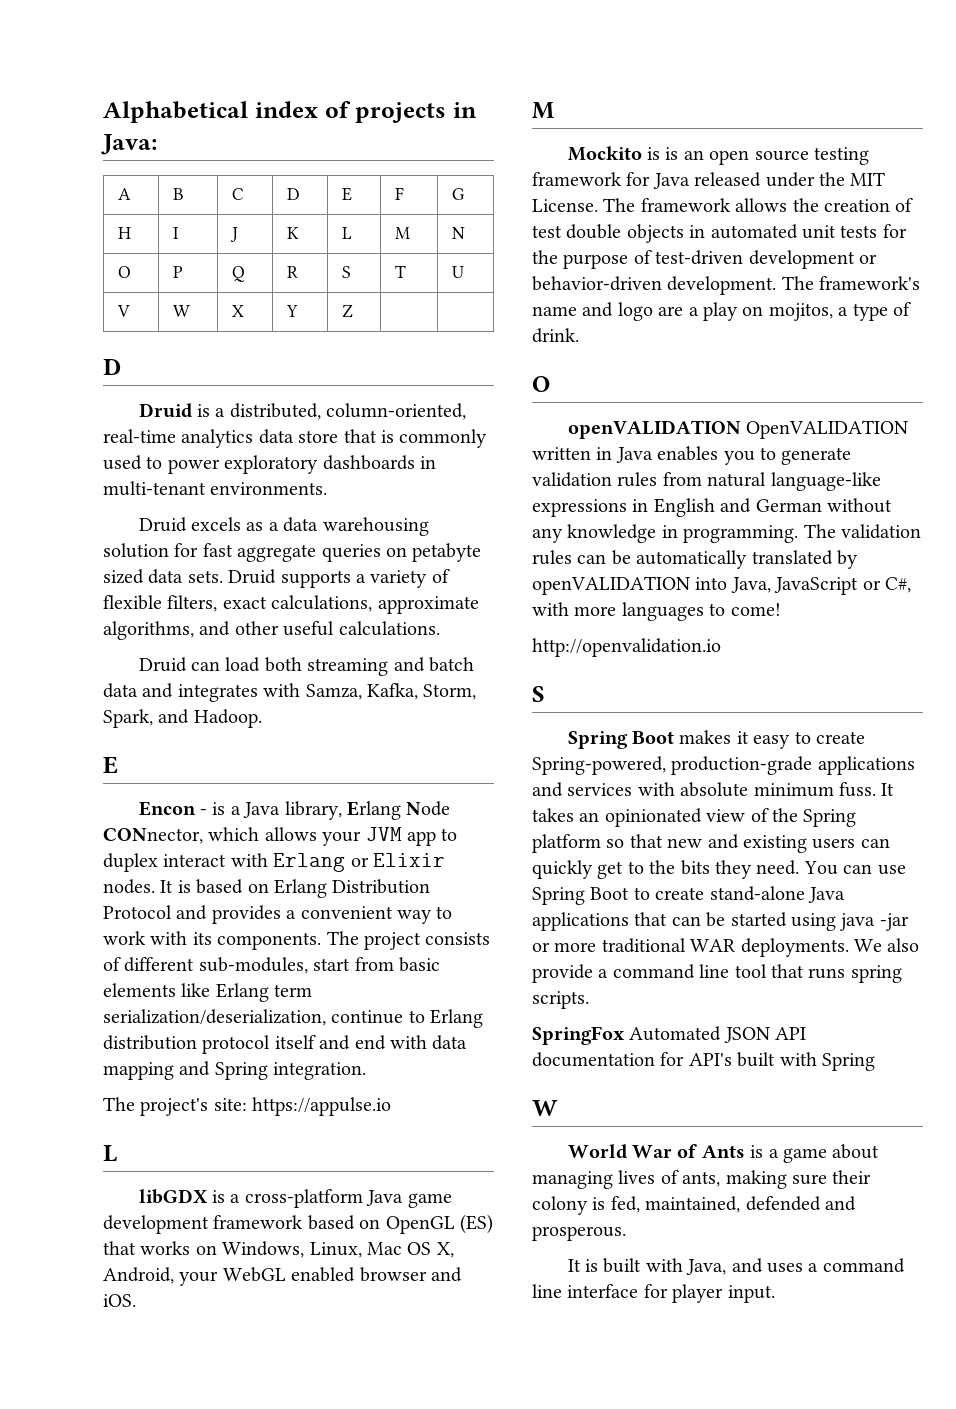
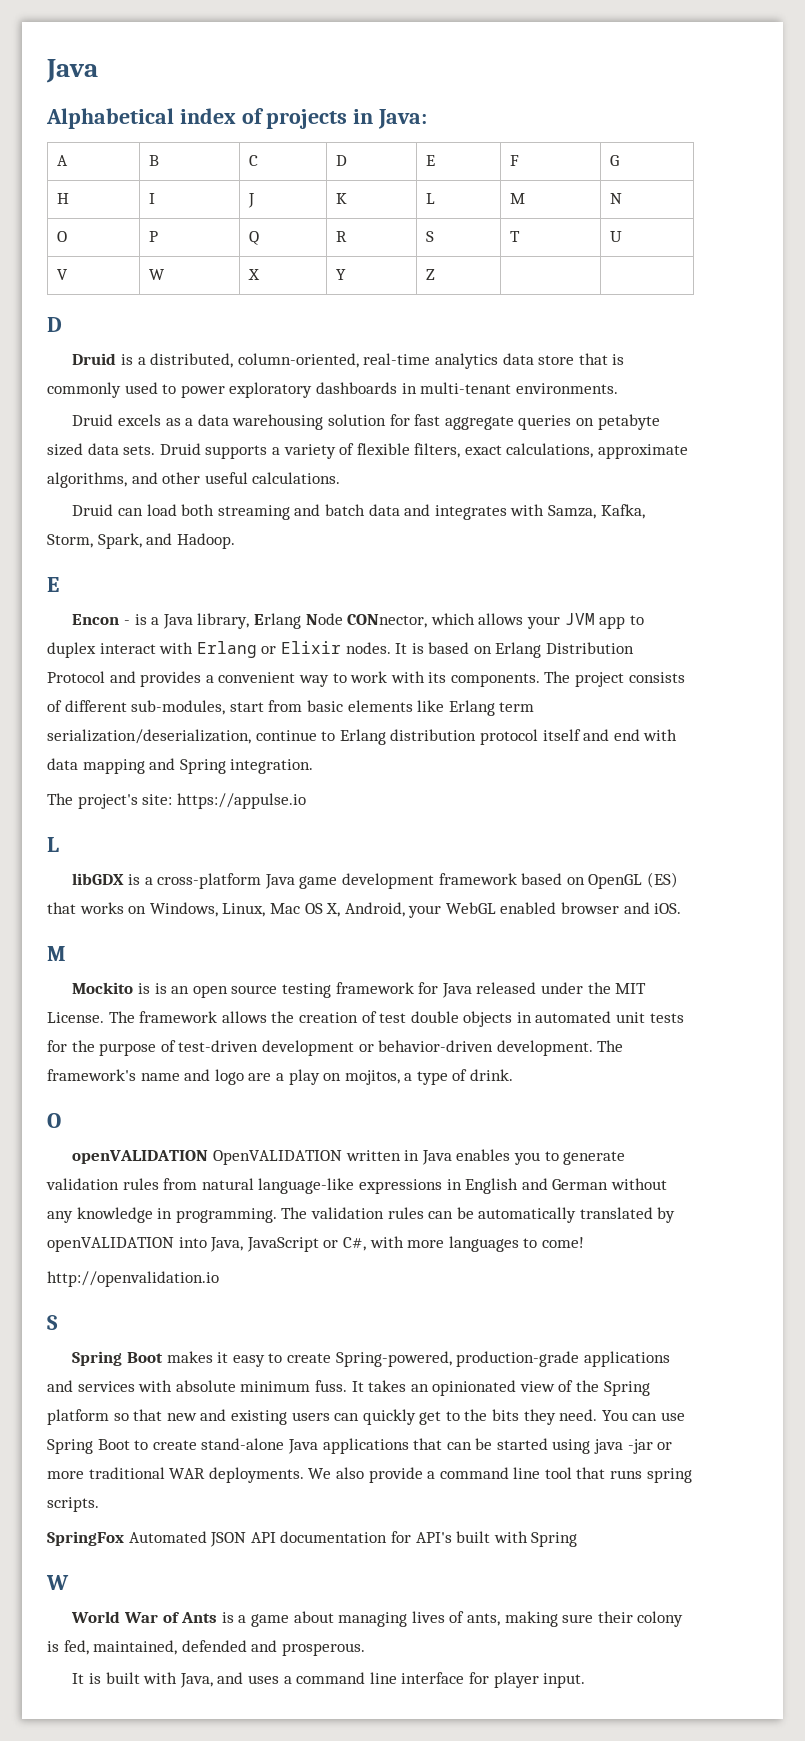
(103, 112) none -> [46,59,98,83] Java //

